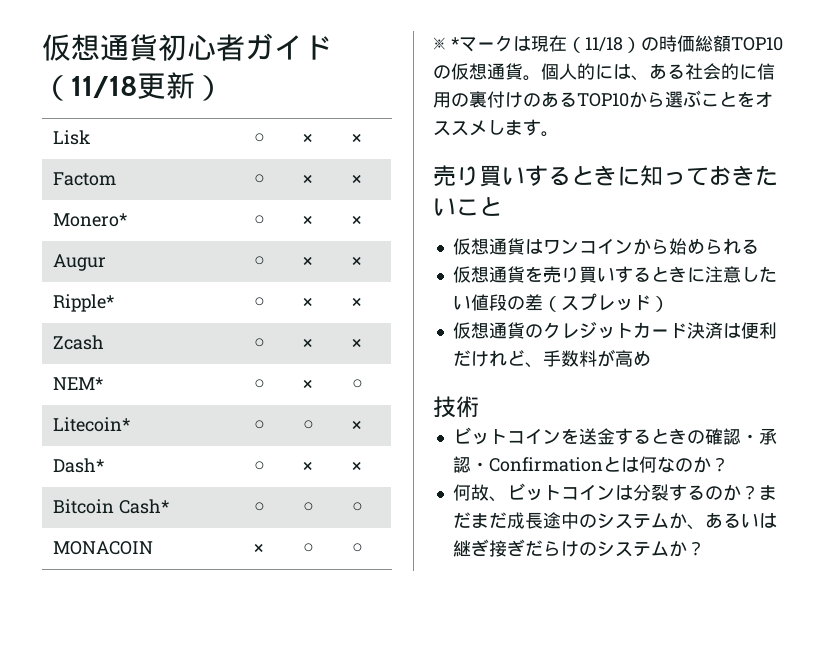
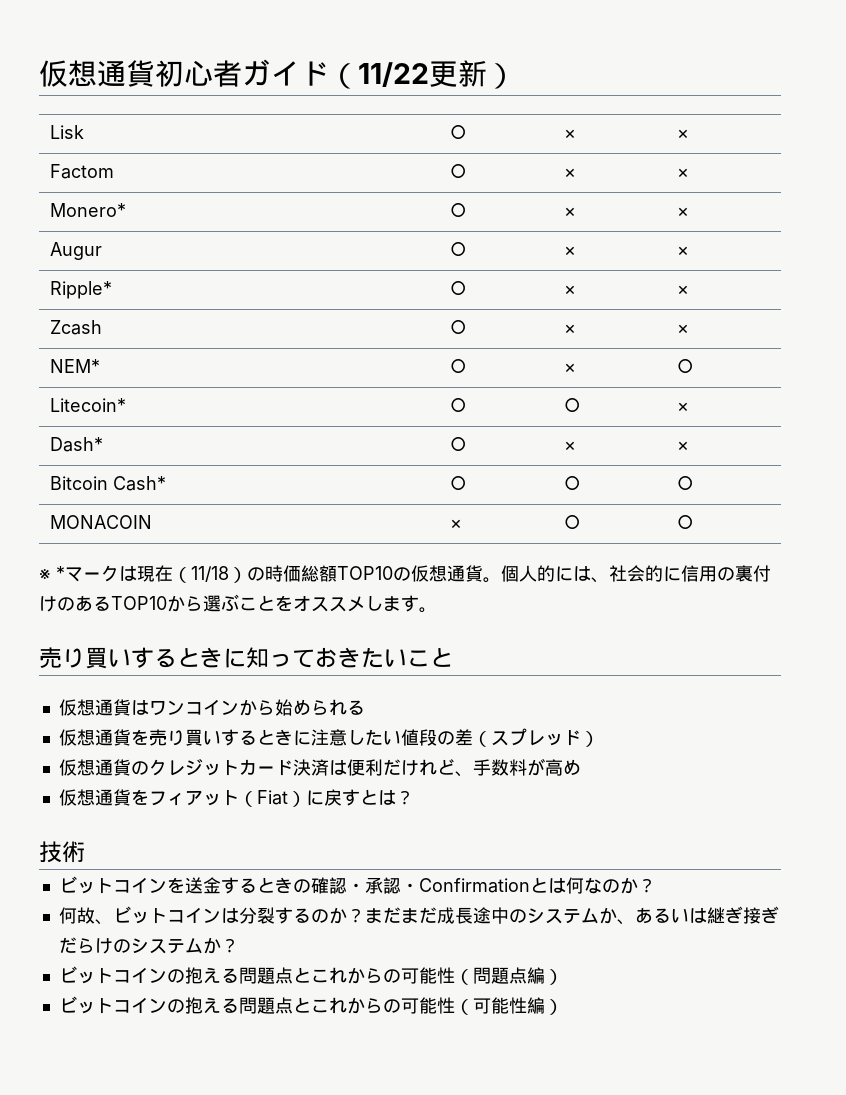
[71,76,137,98] 11/18 -> [358,62,429,87] 11/22
[649,64,685,80] ある -> (609, 580) none
(651, 358) none -> [58,789,414,807] // 仮想通貨をフィアット（Fiat）に戻すとは？
(705, 548) none -> [58,966,563,985] [58,996,563,1015] // ビットコインの抱える問題点とこれからの可能性（問題点編） // ビットコインの抱える問題点とこれからの可能性（可能性編）

